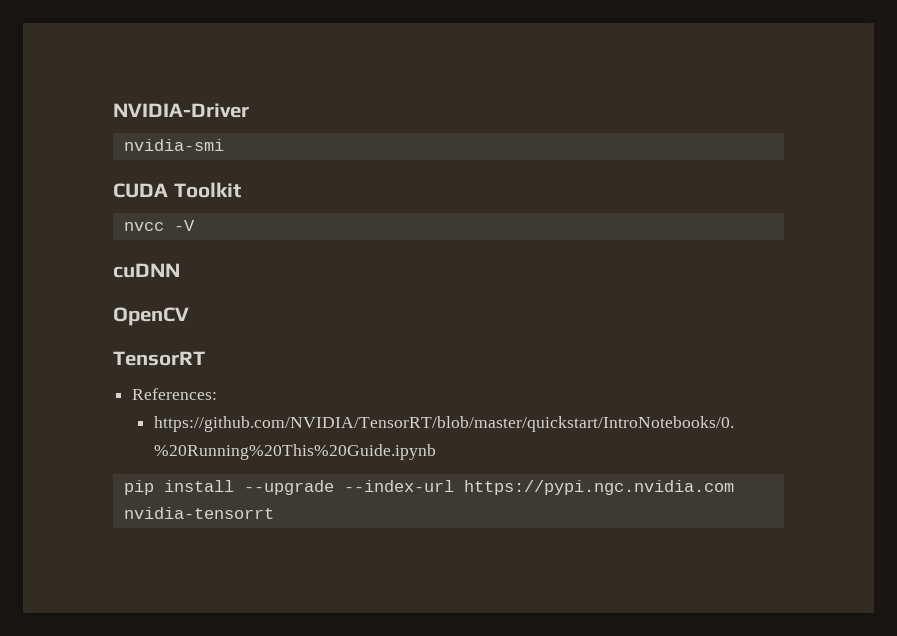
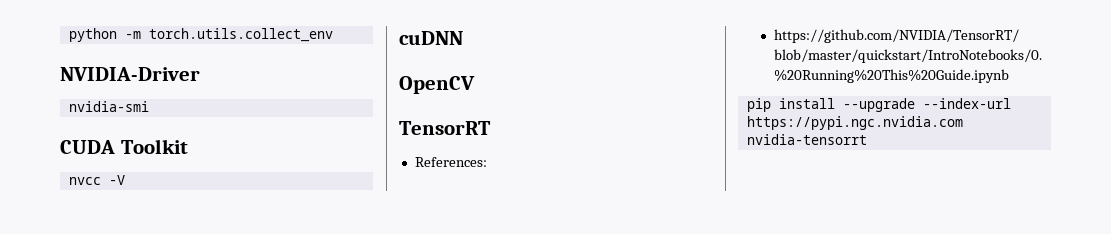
(113, 110) none -> [68,28,333,42] python -m torch.utils.collect_env //

